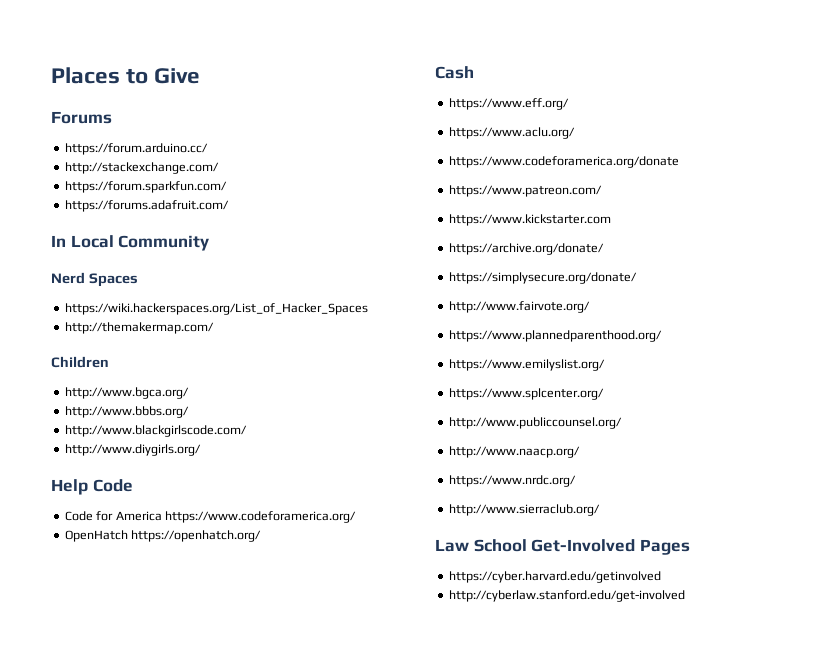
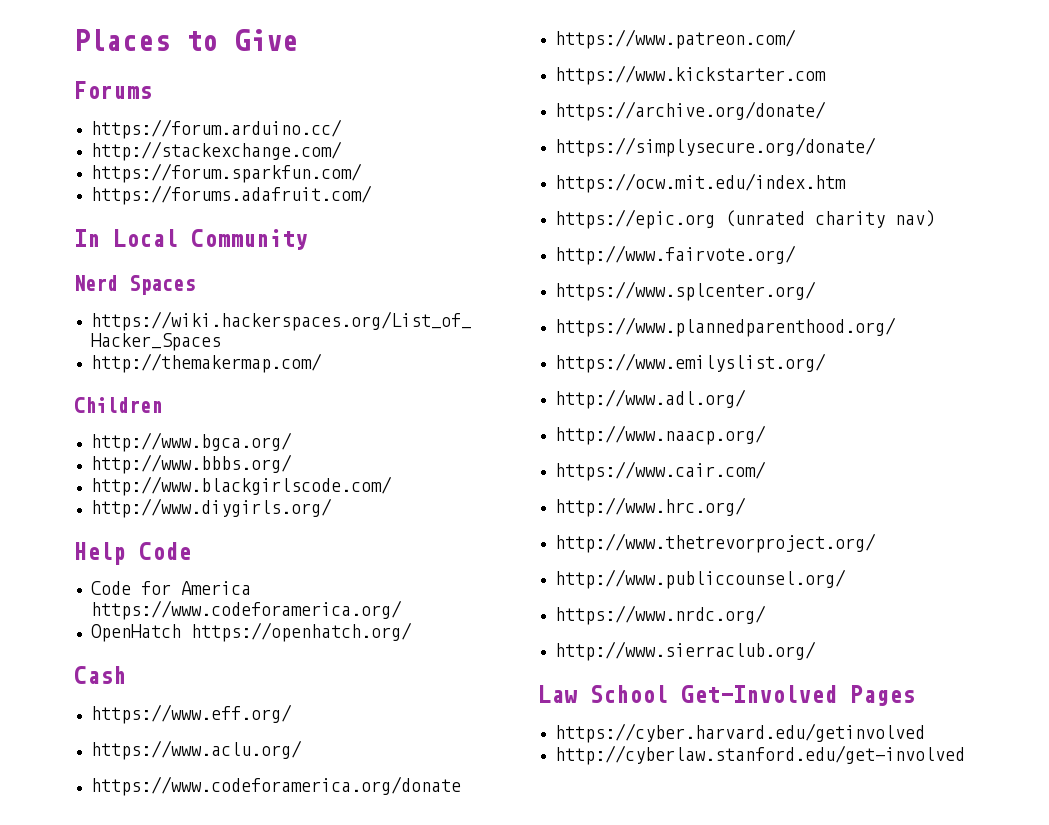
(637, 278) none -> [554,173,846,193] [554,209,935,229] // https://ocw.mit.edu/index.htm // https://epic.org (unrated charity nav)
(590, 307) none -> [554,281,816,301] // https://www.splcenter.org/
[448,388,604,400] https://www.splcenter.org/ -> [554,389,746,409] [554,425,766,445] [554,461,766,481] [554,497,746,517] [554,533,876,553] http://www.adl.org/ // http://www.naacp.org/ // https://www.cair.com/ // http://www.hrc.org/ // http://www.thetrevorproject.org/
[448,446,580,458] // http://www.naacp.org/ -> (846, 579) none

